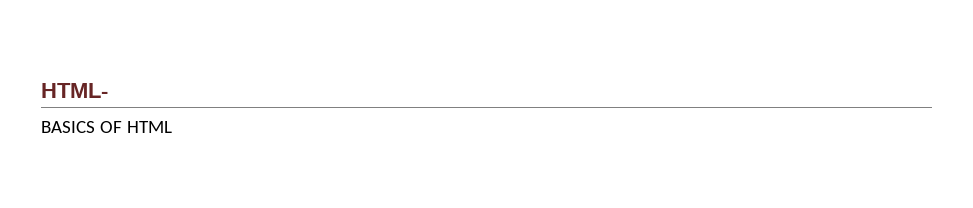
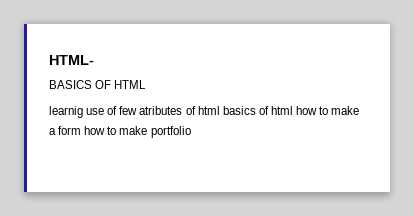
(172, 127) none -> [49,106,360,118] [49,126,191,138] // learnig use of few atributes of html basics of html how to make a form how to make portfolio

